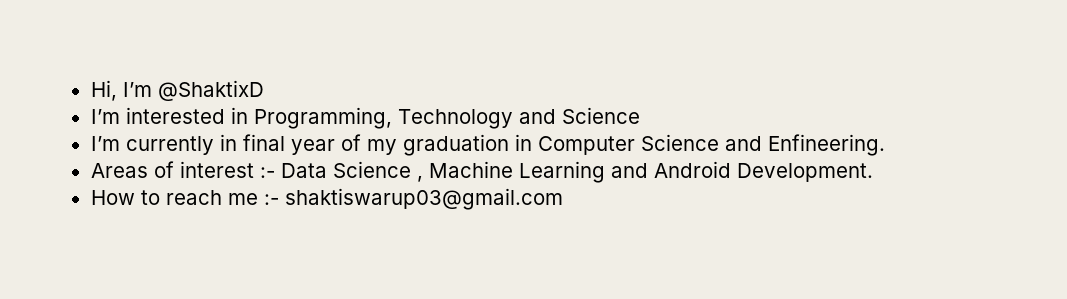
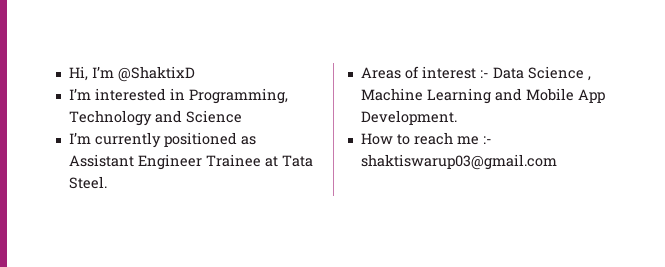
[219,134,885,156] in final year of my graduation in Computer Science and Enfineering. -> [163,132,256,147] [68,154,313,170] [68,176,107,189] positioned as Assistant Engineer Trainee at Tata Steel.
[653,161,731,178] Android -> [525,88,605,103] Mobile App

